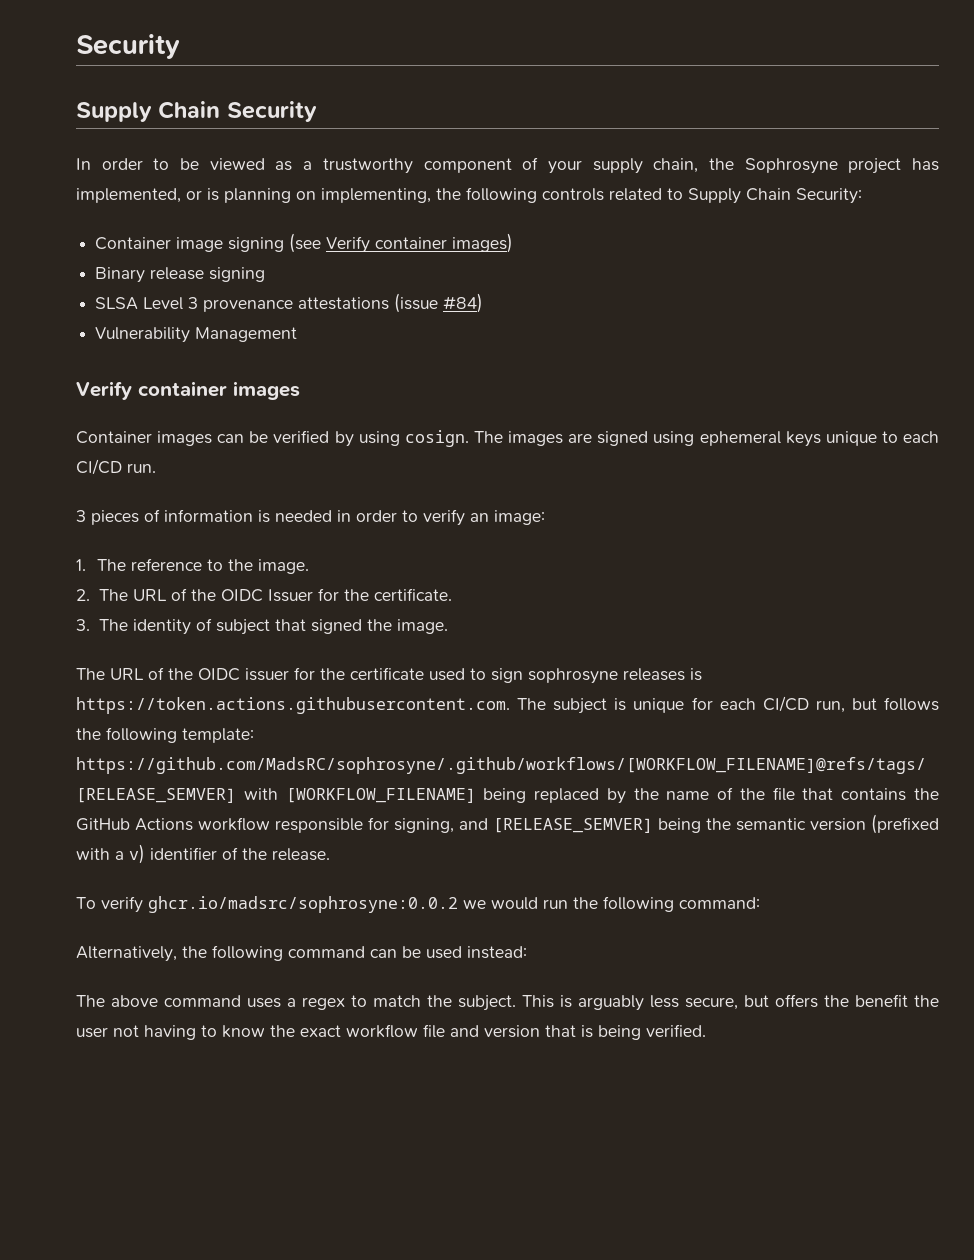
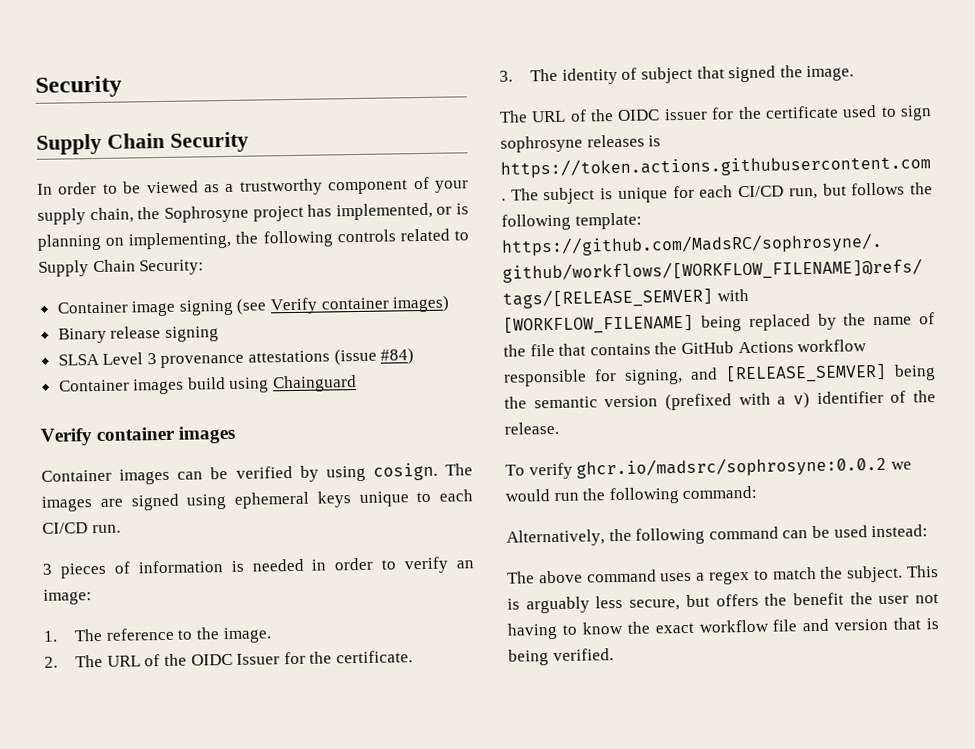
[95,327,298,343] Vulnerability Management -> [58,375,358,395] Container images build using Chainguard

